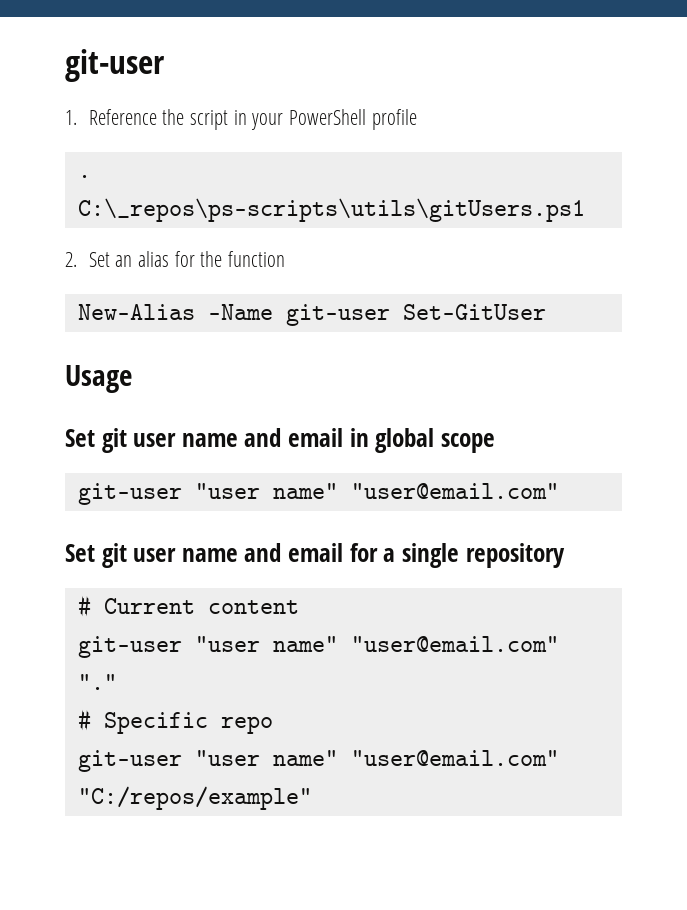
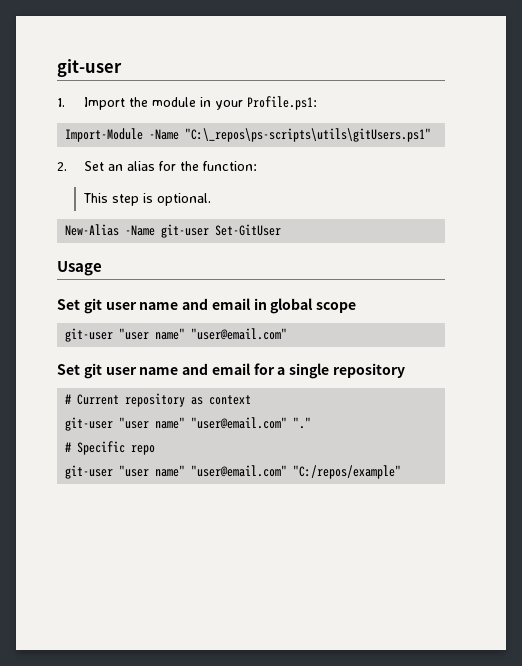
[88,109,417,130] [77,175,91,178] [77,198,585,222] Reference the script in your PowerShell profile // . C:\_repos\ps-scripts\utils\gitUsers.ps1 -> [83,96,317,110] [65,128,432,142] Import the module in your Profile.ps1: // Import-Module -Name "C:\_repos\ps-scripts\utils\gitUsers.ps1"
[227,251,285,267] function -> [202,161,257,171] [82,193,211,206] function: // This step is optional.
[207,600,299,614] content -> [125,393,252,407] repository as context

